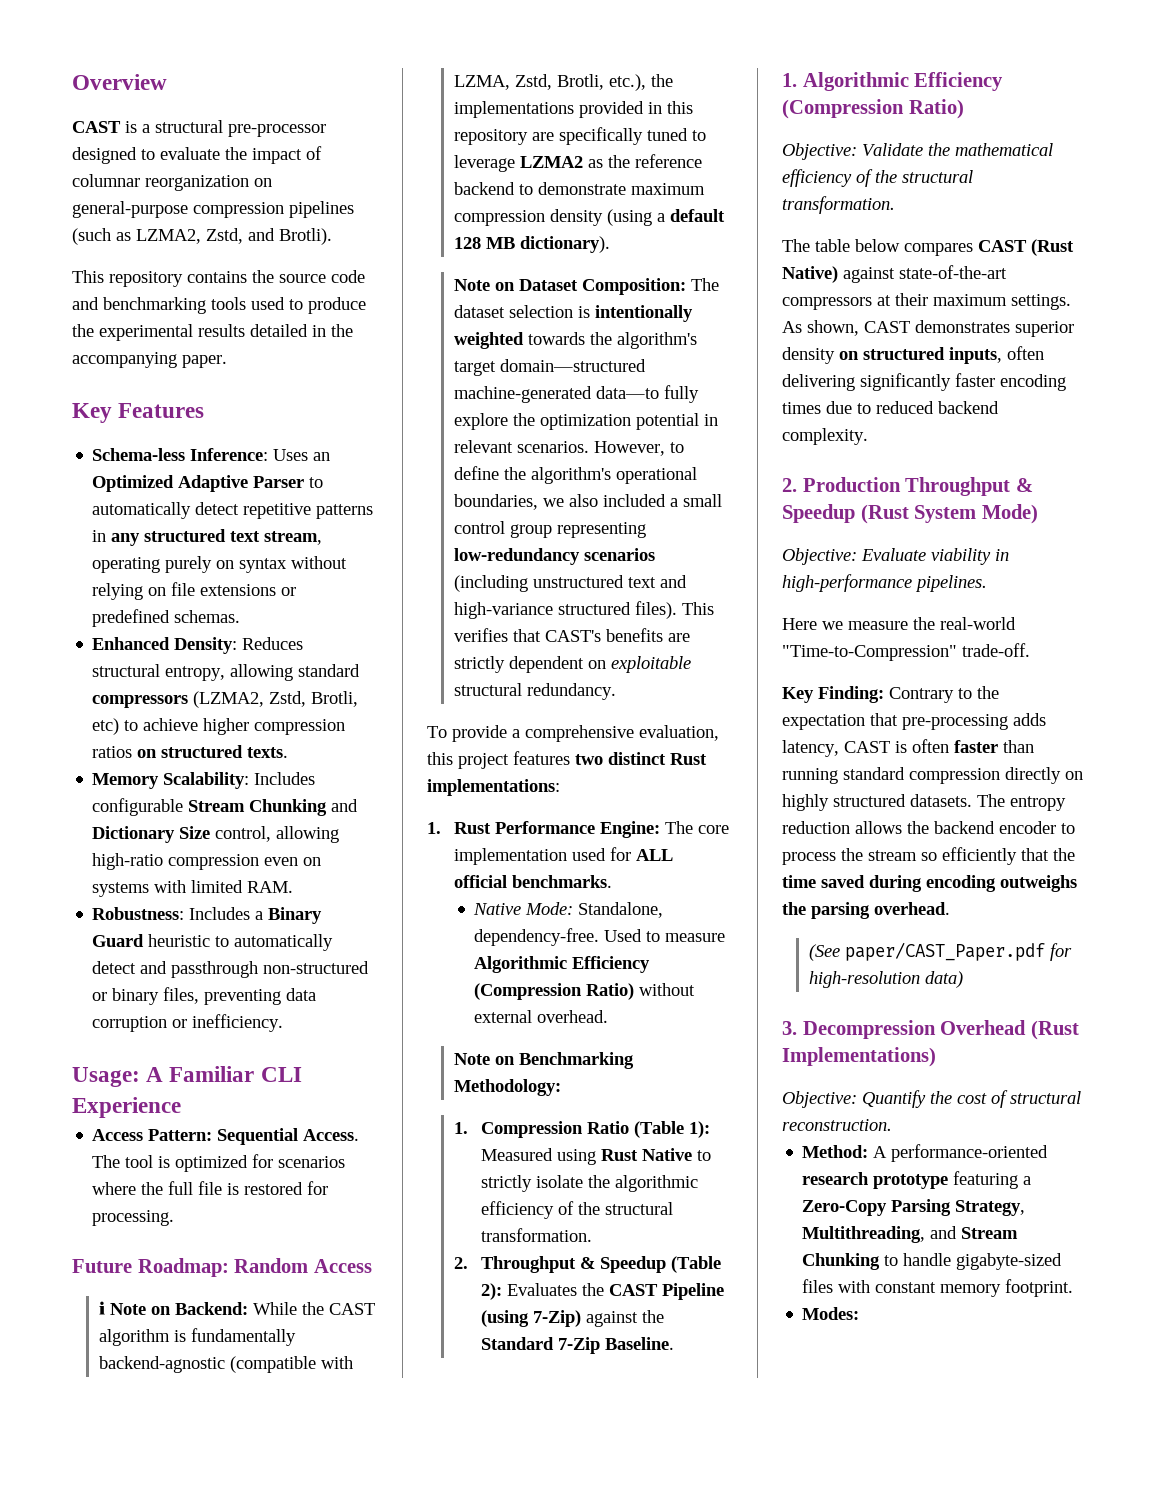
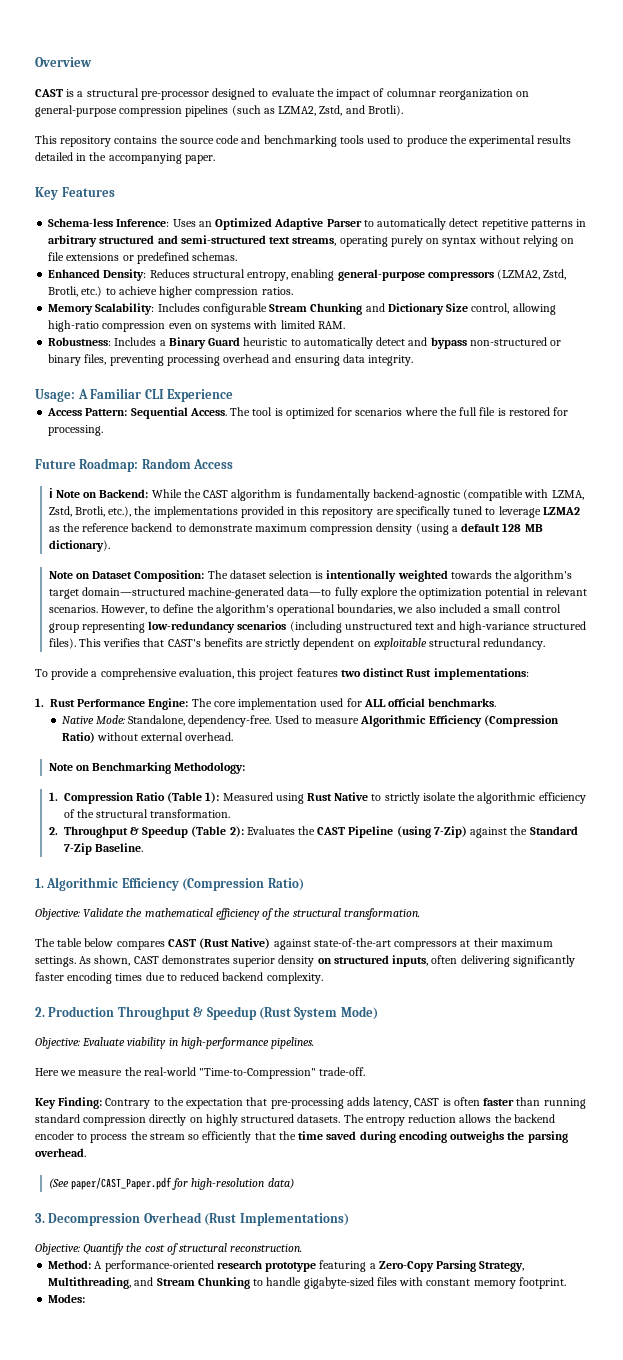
[111,529,323,546] any structured text stream, -> [48,235,337,247] arbitrary structured and semi-structured text streams,
[230,664,361,681] allowing standard -> [291,269,425,281] enabling general-purpose
[92,718,120,735] etc) -> [81,286,103,297] etc.)
[92,745,289,758] ratios on structured texts. -> [261,287,293,295] ratios.
[171,961,259,978] passthrough -> [430,337,467,349] bypass
[286,988,317,1001] [92,1014,284,1032] data corruption or inefficiency. -> [166,354,414,366] processing overhead and ensuring data integrity.

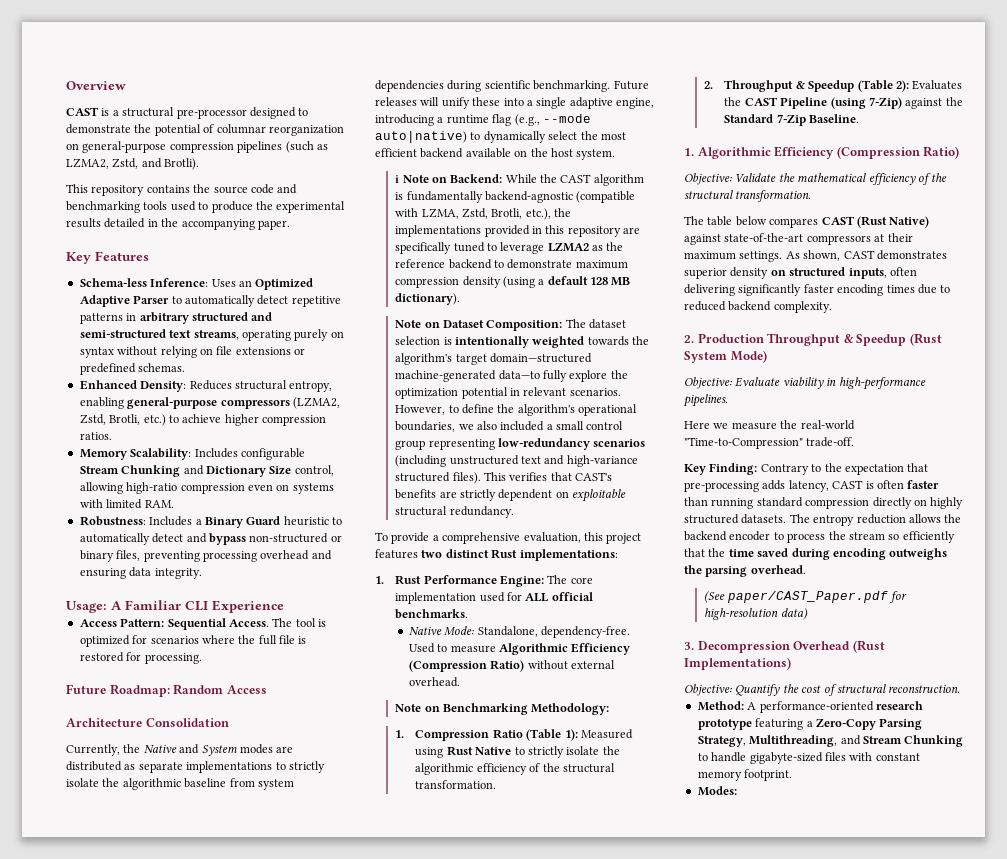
[271,88,371,100] evaluate the impact -> [66,124,201,136] demonstrate the potential
(234, 464) none -> [66,718,229,727] [66,744,294,756] [66,761,325,773] [66,778,294,790] [375,80,649,92] [375,97,654,109] [375,114,591,126] [375,131,626,143] [375,148,616,160] // Architecture Consolidation // Currently, the Native and System modes are distributed as separate implementations to strictly isolate the algorithmic baseline from system dependencies during scientific benchmarking. Future releases will unify these into a single adaptive engine, introducing a runtime flag (e.g., --mode auto|native) to dynamically select the most efficient backend available on the host system.

